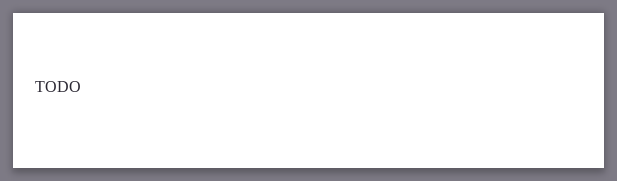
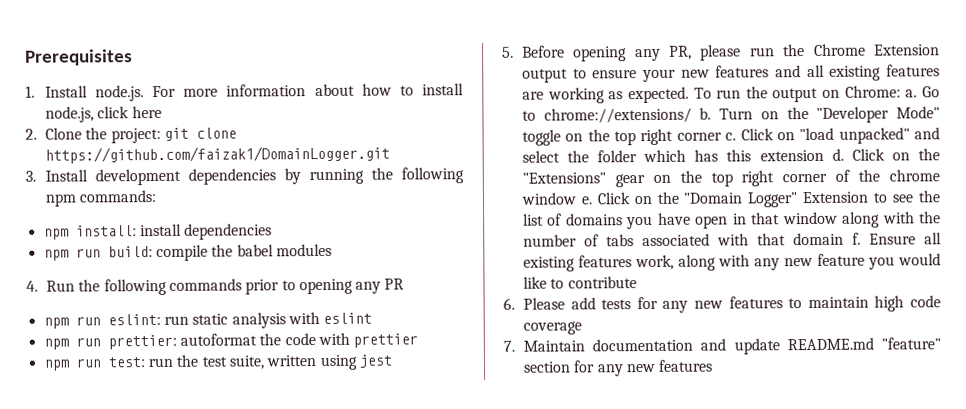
[35,81,81,92] TODO -> [25,49,133,66] [25,83,464,102] [44,105,162,123] [25,127,237,144] [44,145,390,164] [25,167,465,186] [44,189,157,207] [43,223,273,240] [43,243,332,262] [26,278,405,296] [43,311,373,329] [43,332,419,350] [43,354,392,371] [502,43,940,62] [521,64,940,83] [521,85,940,104] [521,106,940,124] [521,127,940,146] [521,148,940,163] [521,169,940,188] [520,190,940,208] [522,211,941,230] [522,232,942,247] [522,253,941,272] [522,276,637,289] [503,295,941,313] [522,321,582,335] [503,337,941,355] [522,359,714,377] Prerequisites // 1. Install node.js. For more information about how to install node.js, click here // 2. Clone the project: git clone https://github.com/faizak1/DomainLogger.git // 3. Install development dependencies by running the following npm commands: // npm install: install dependencies // npm run build: compile the babel modules // 4. Run the following commands prior to opening any PR // npm run eslint: run static analysis with eslint // npm run prettier: autoformat the code with prettier // npm run test: run the test suite, written using jest // 5. Before opening any PR, please run the Chrome Extension output to ensure your new features and all existing features are working as expected. To run the output on Chrome: a. Go to chrome://extensions/ b. Turn on the "Developer Mode" toggle on the top right corner c. Click on "load unpacked" and select the folder which has this extension d. Click on the "Extensions" gear on the top right corner of the chrome window e. Click on the "Domain Logger" Extension to see the list of domains you have open in that window along with the number of tabs associated with that domain f. Ensure all existing features work, along with any new feature you would like to contribute // 6. Please add tests for any new features to maintain high code coverage // 7. Maintain documentation and update README.md "feature" section for any new features

